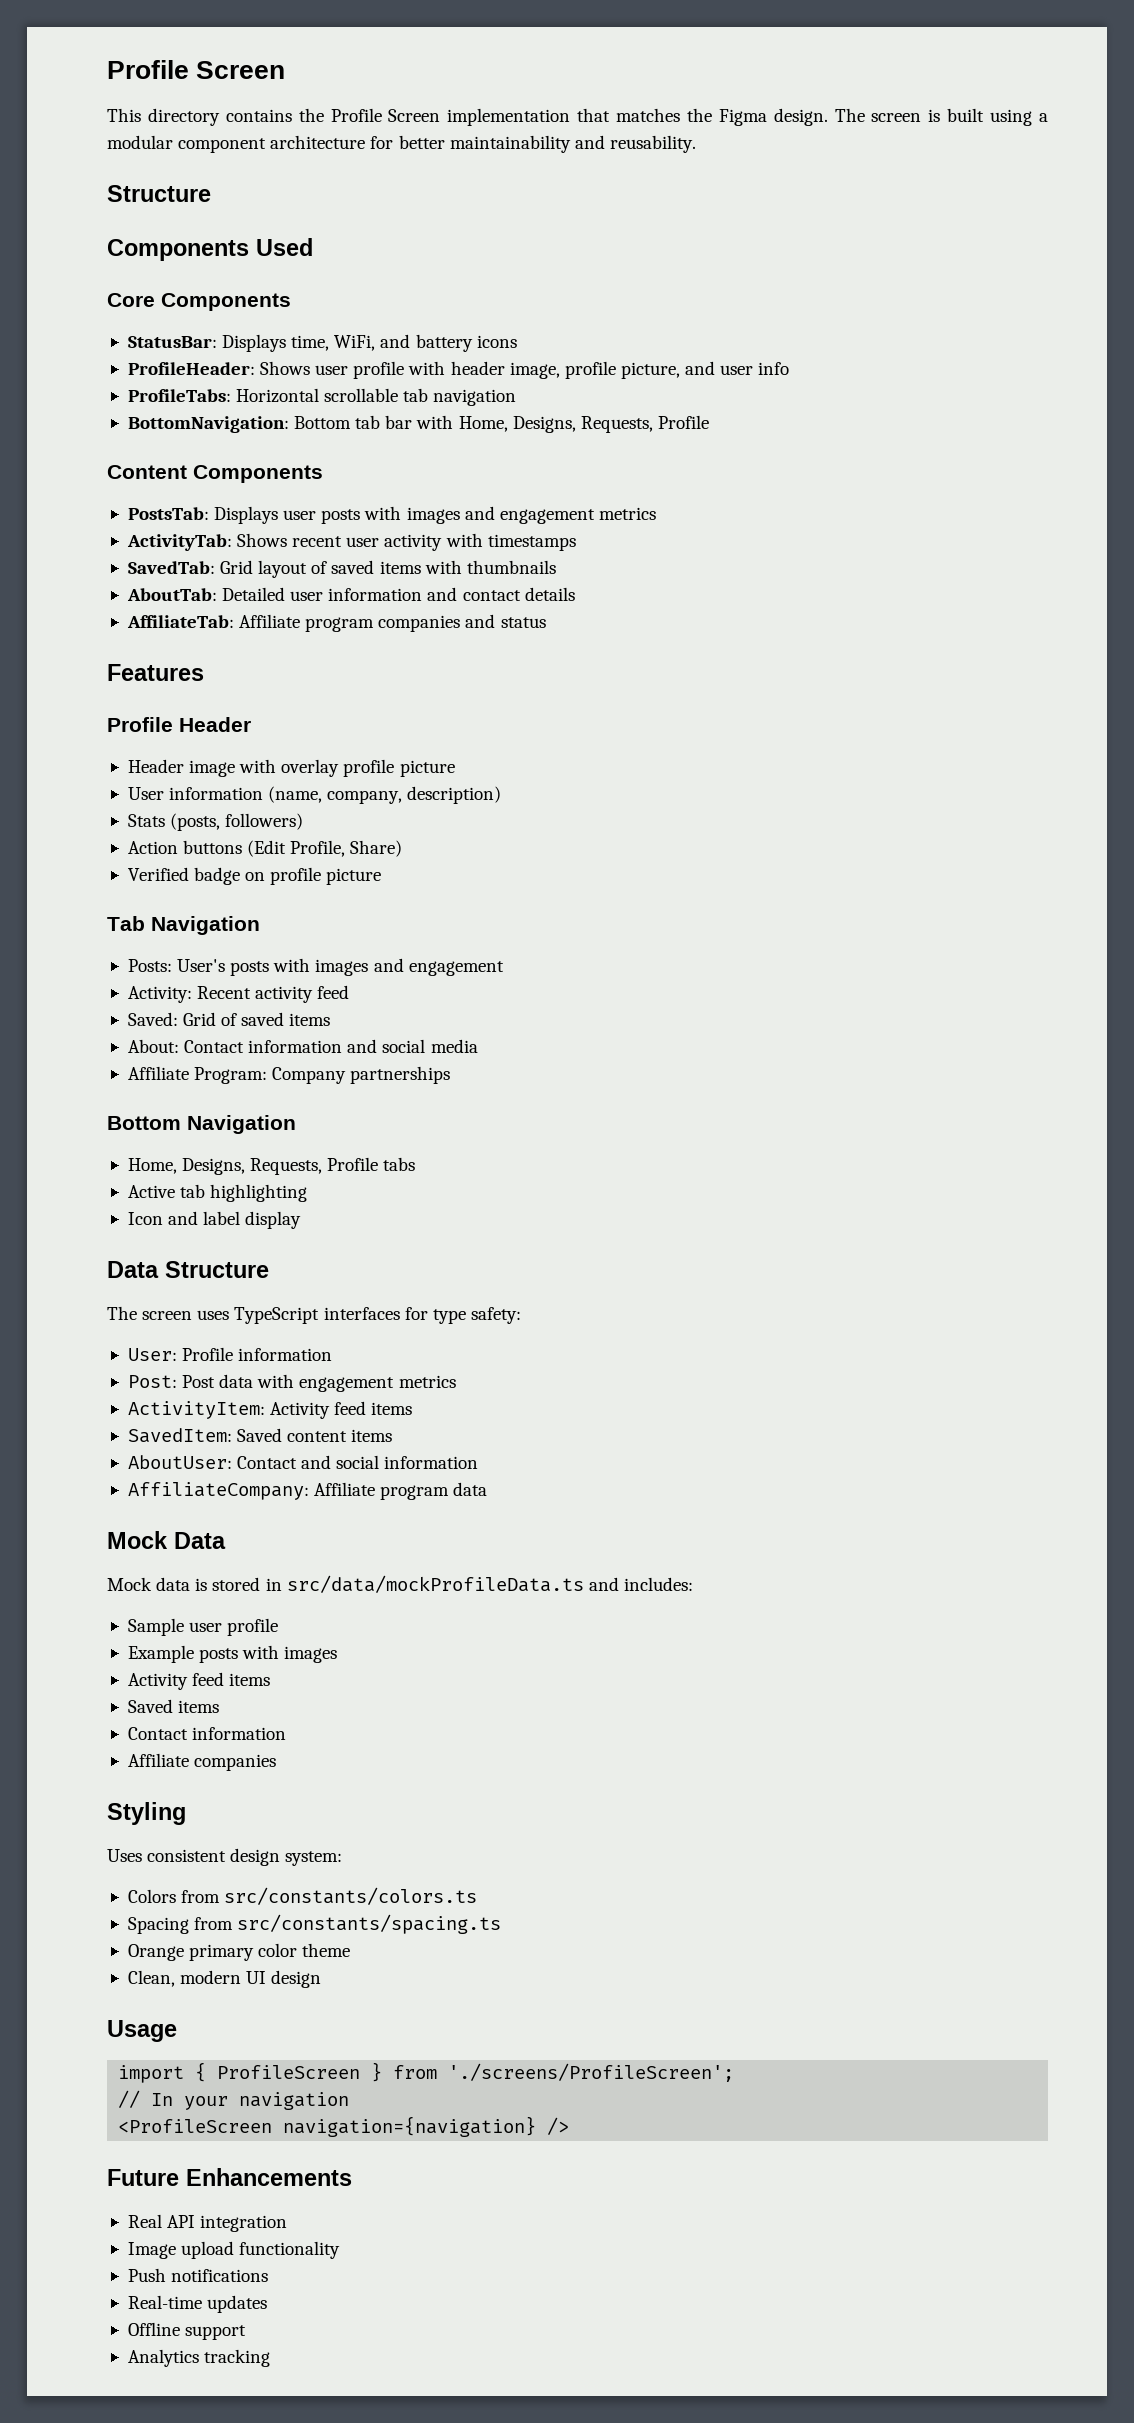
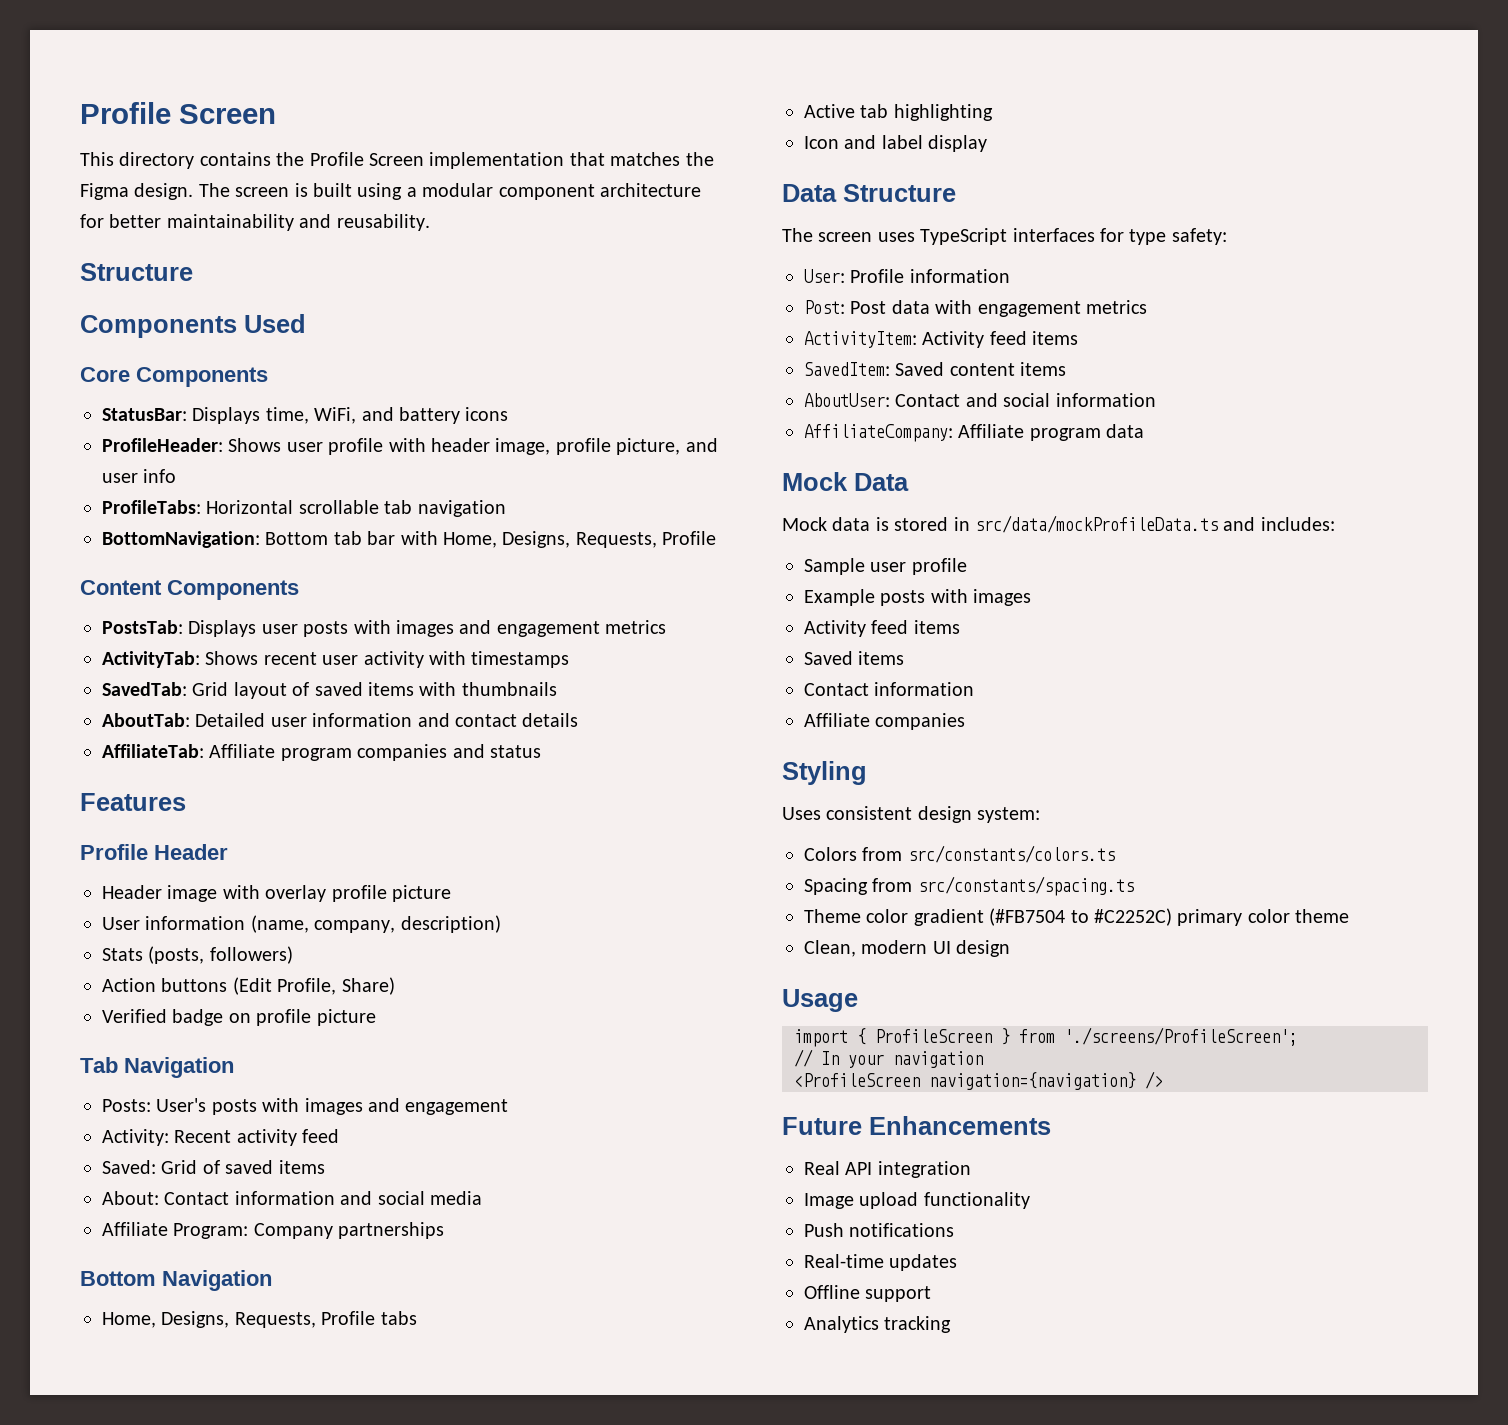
[127,1944,184,1961] Orange -> [804,908,1172,926] Theme color gradient (#FB7504 to #C2252C)

